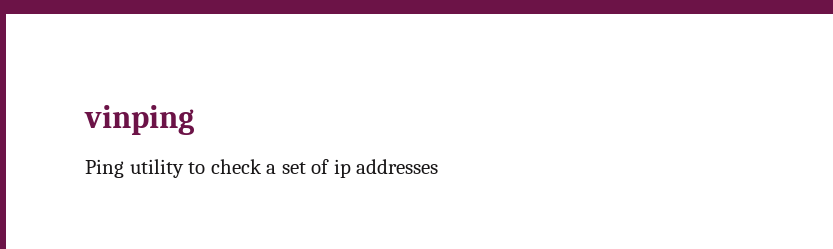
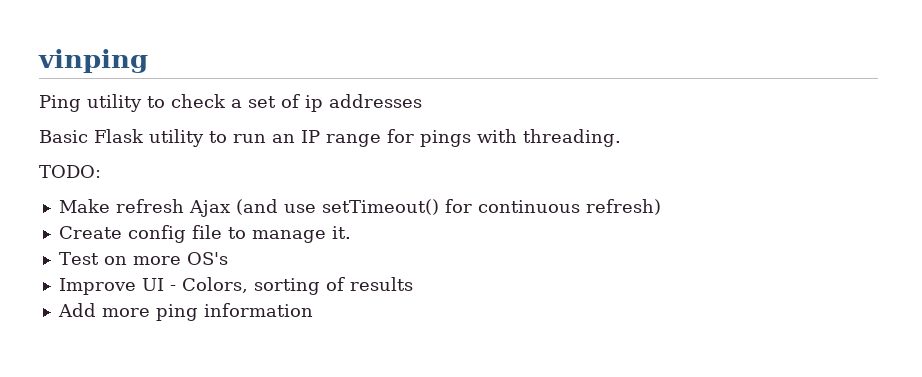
(439, 166) none -> [39,129,621,147] [39,165,101,178] [58,199,661,217] [58,225,351,243] [58,252,228,265] [58,277,413,295] [57,303,313,321] // Basic Flask utility to run an IP range for pings with threading. // TODO: // Make refresh Ajax (and use setTimeout() for continuous refresh) // Create config file to manage it. // Test on more OS's // Improve UI - Colors, sorting of results // Add more ping information

